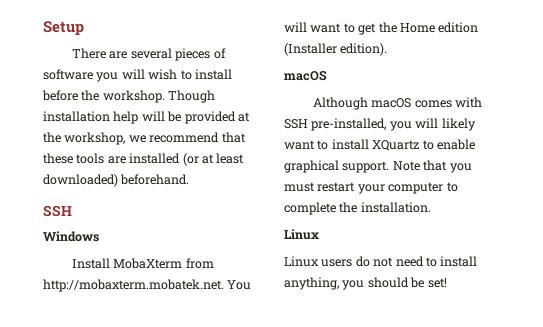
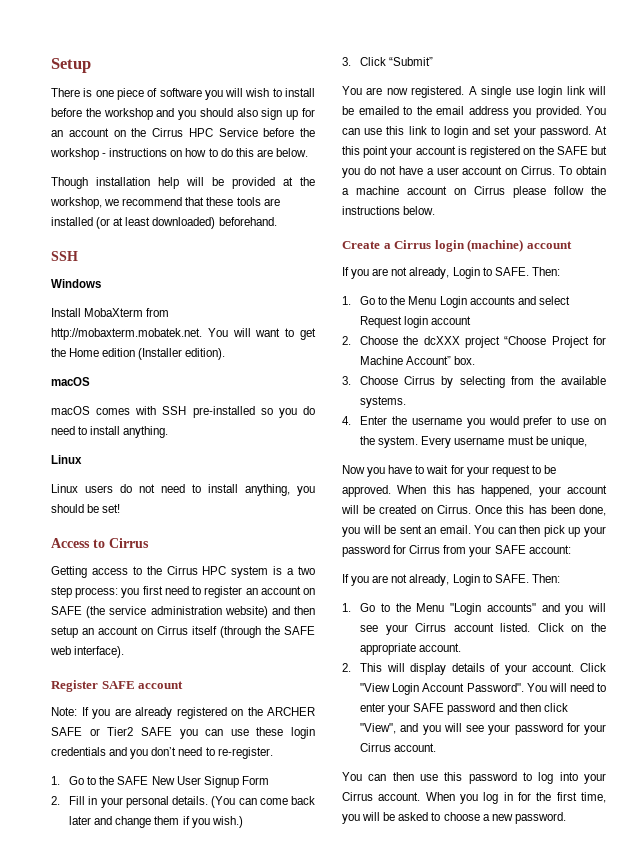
[109,48,211,61] are several pieces -> [83,88,144,100] is one piece
[102,90,165,103] workshop. -> [103,108,315,120] [51,128,315,137] [50,148,308,160] workshop and you should also sign up for an account on the Cirrus HPC Service before the workshop - instructions on how to do this are below. //
[313,97,369,110] Although -> (90, 381) none
[311,118,476,131] [284,139,475,151] [284,160,472,173] [284,182,458,194] [284,202,431,215] pre-installed, you will likely want to install XQuartz to enable graphical support. Note that you must restart your computer to complete the installation. -> [192,406,315,418] [51,426,169,438] pre-installed so you do need to install anything.
(447, 283) none -> [51,538,149,548] [51,566,315,578] [51,586,316,598] [51,606,315,618] [51,626,315,638] [50,646,125,658] [51,680,184,692] [51,707,315,719] [51,727,315,739] [51,747,273,759] [51,776,269,788] [51,796,315,808] [69,816,243,828] [342,57,434,66] [342,86,606,98] [342,106,606,118] [342,126,607,138] [342,146,607,158] [342,166,606,178] [342,186,606,198] [342,206,436,215] [342,239,572,252] [342,267,560,279] [342,296,570,308] [360,316,472,328] [342,336,606,348] [360,356,476,365] [342,376,606,388] [360,396,407,408] [342,416,606,428] [360,436,587,448] [342,465,556,477] [342,485,607,497] [341,505,606,516] [342,525,606,537] [342,545,571,557] [342,574,560,586] [342,603,606,615] [360,623,606,635] [360,643,462,655] [342,663,606,675] [360,683,606,695] [360,703,568,715] [360,723,606,735] [360,743,437,752] [342,772,606,784] [342,792,606,804] [342,812,566,824] // Access to Cirrus // Getting access to the Cirrus HPC system is a two step process: you first need to register an account on SAFE (the service administration website) and then setup an account on Cirrus itself (through the SAFE web interface). // Register SAFE account // Note: If you are already registered on the ARCHER SAFE or Tier2 SAFE you can use these login credentials and you don’t need to re-register. // 1. Go to the SAFE New User Signup Form // 2. Fill in your personal details. (You can come back later and change them if you wish.) // 3. Click “Submit” // You are now registered. A single use login link will be emailed to the email address you provided. You can use this link to login and set your password. At this point your account is registered on the SAFE but you do not have a user account on Cirrus. To obtain a machine account on Cirrus please follow the instructions below. // Create a Cirrus login (machine) account // If you are not already, Login to SAFE. Then: // 1. Go to the Menu Login accounts and select Request login account // 2. Choose the dcXXX project “Choose Project for Machine Account” box. // 3. Choose Cirrus by selecting from the available systems. // 4. Enter the username you would prefer to use on the system. Every username must be unique, // Now you have to wait for your request to be approved. When this has happened, your account will be created on Cirrus. Once this has been done, you will be sent an email. You can then pick up your password for Cirrus from your SAFE account: // If you are not already, Login to SAFE. Then: // 1. Go to the Menu "Login accounts" and you will see your Cirrus account listed. Click on the appropriate account. // 2. This will display details of your account. Click "View Login Account Password". You will need to enter your SAFE password and then click "View", and you will see your password for your Cirrus account. // You can then use this password to log into your Cirrus account. When you log in for the first time, you will be asked to choose a new password.

